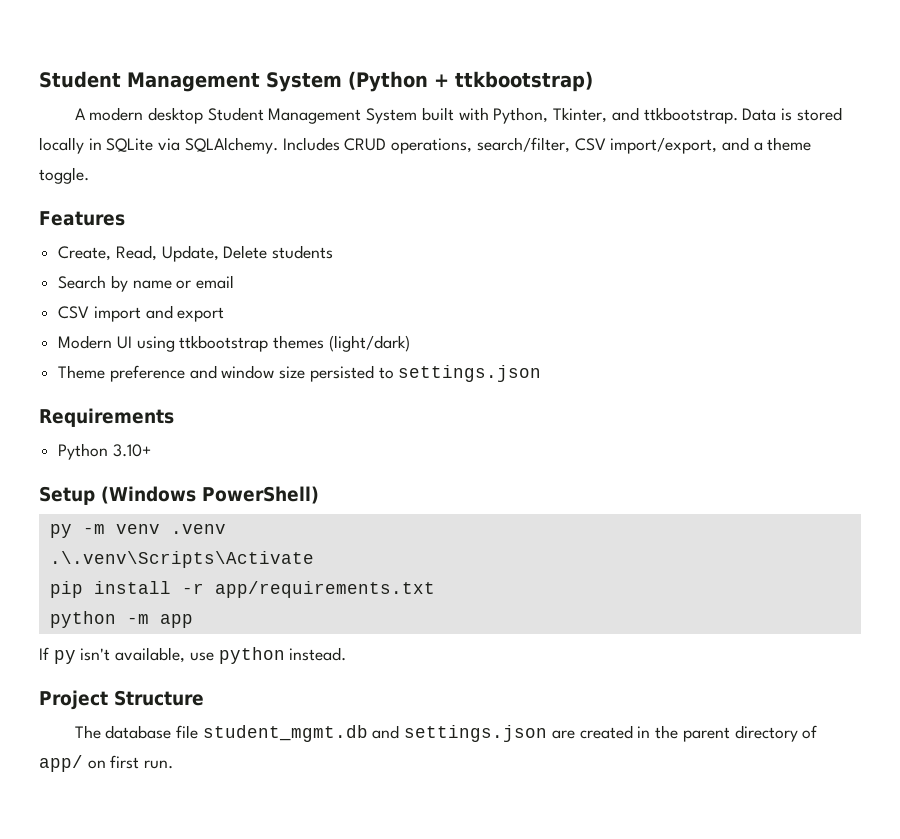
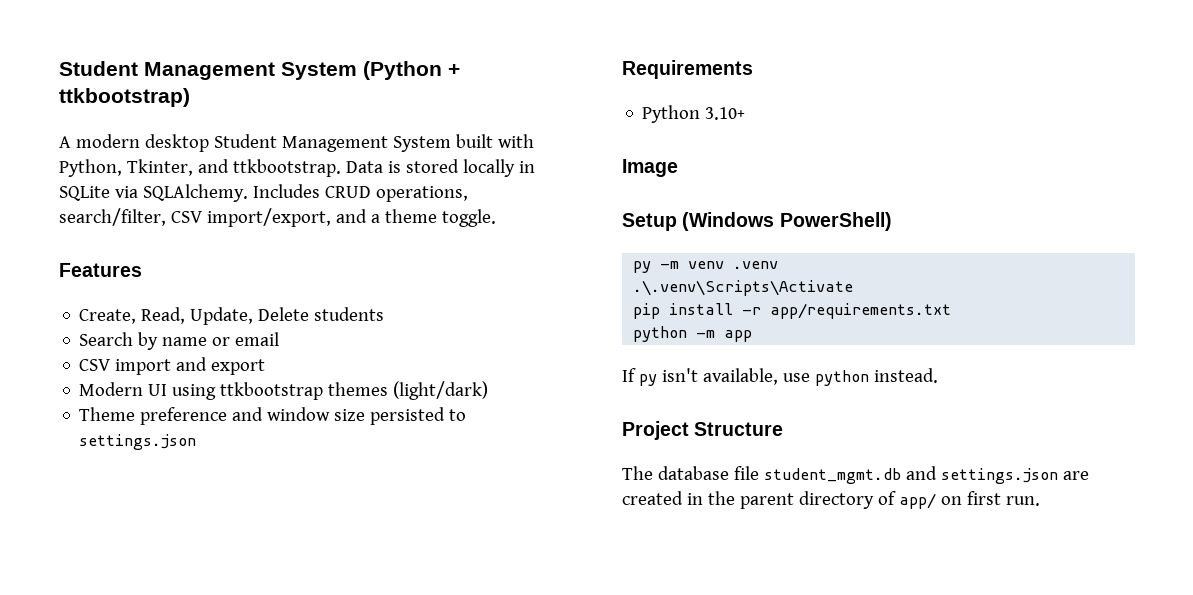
(151, 450) none -> [622,159,678,177] // Image

